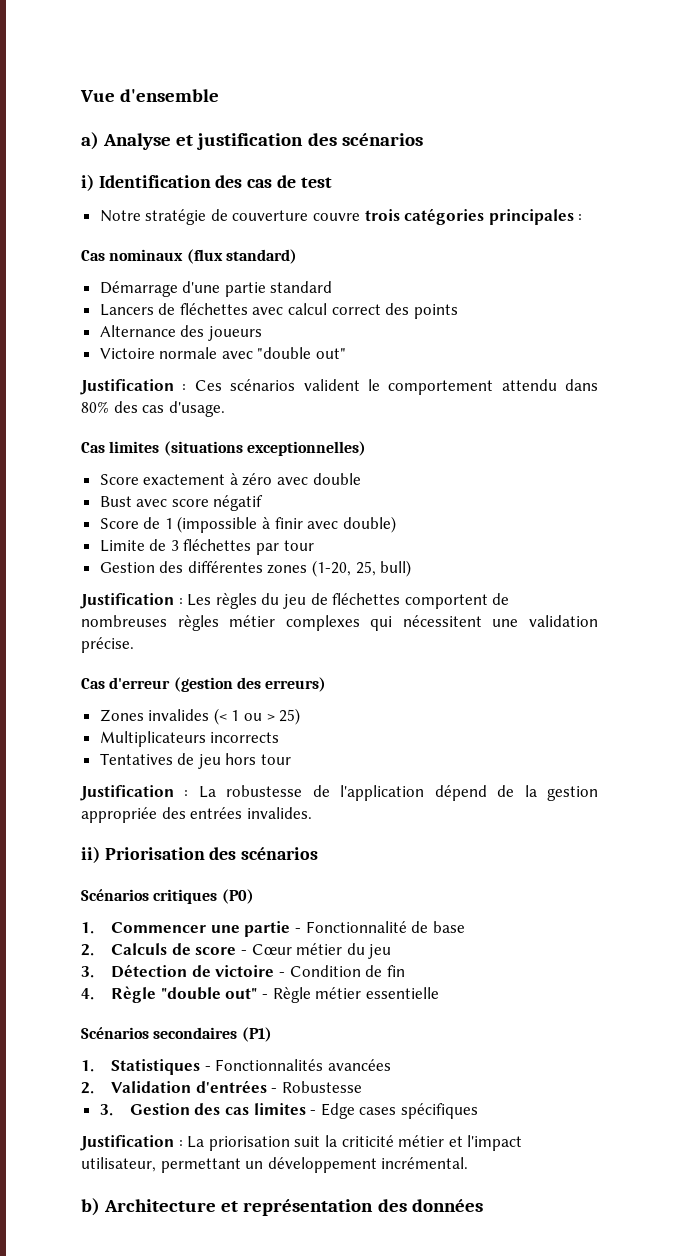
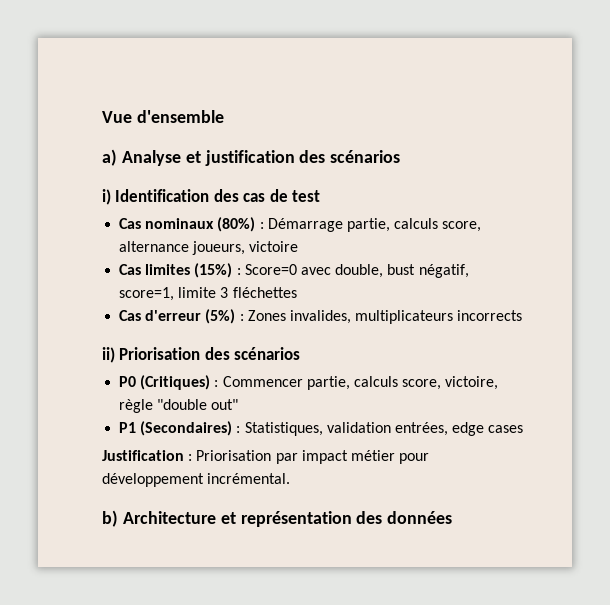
[99,208,583,225] [81,249,297,264] [99,281,333,297] [99,303,458,319] [99,325,262,341] [99,347,347,359] [80,379,598,395] [81,401,225,417] [81,441,366,456] [99,473,361,486] [99,495,264,511] [99,516,396,533] [99,539,314,555] [99,560,412,577] [80,593,510,609] [81,615,598,631] [81,637,134,653] [81,677,327,692] [99,708,301,725] [99,731,280,747] [99,753,292,769] [80,785,598,801] [81,807,312,823] [81,846,319,863] [81,889,254,904] [81,921,465,937] [81,943,392,959] [81,964,405,978] [81,986,439,1003] [81,1027,272,1042] [81,1059,391,1075] [81,1080,362,1094] [99,1103,355,1119] Notre stratégie de couverture couvre trois catégories principales : // Cas nominaux (flux standard) // Démarrage d'une partie standard // Lancers de fléchettes avec calcul correct des points // Alternance des joueurs // Victoire normale avec "double out" // Justification : Ces scénarios valident le comportement attendu dans 80% des cas d'usage. // Cas limites (situations exceptionnelles) // Score exactement à zéro avec double // Bust avec score négatif // Score de 1 (impossible à finir avec double) // Limite de 3 fléchettes par tour // Gestion des différentes zones (1-20, 25, bull) // Justification : Les règles du jeu de fléchettes comportent de nombreuses règles métier complexes qui nécessitent une validation précise. // Cas d'erreur (gestion des erreurs) // Zones invalides (< 1 ou > 25) // Multiplicateurs incorrects // Tentatives de jeu hors tour // Justification : La robustesse de l'application dépend de la gestion appropriée des entrées invalides. // ii) Priorisation des scénarios // Scénarios critiques (P0) // 1. Commencer une partie - Fonctionnalité de base // 2. Calculs de score - Cœur métier du jeu // 3. Détection de victoire - Condition de fin // 4. Règle "double out" - Règle métier essentielle // Scénarios secondaires (P1) // 1. Statistiques - Fonctionnalités avancées // 2. Validation d'entrées - Robustesse // 3. Gestion des cas limites - Edge -> [119,217,482,232] [119,241,299,255] [119,263,469,278] [119,287,297,301] [119,309,523,324] [102,347,301,363] [119,375,499,390] [119,399,239,413] [119,421,485,436] Cas nominaux (80%) : Démarrage partie, calculs score, alternance joueurs, victoire // Cas limites (15%) : Score=0 avec double, bust négatif, score=1, limite 3 fléchettes // Cas d'erreur (5%) : Zones invalides, multiplicateurs incorrects // ii) Priorisation des scénarios // P0 (Critiques) : Commencer partie, calculs score, victoire, règle "double out" // P1 (Secondaires) : Statistiques, validation entrées, edge
[401,1103,479,1119] [80,1135,523,1151] [81,1157,264,1173] spécifiques // Justification : La priorisation suit la criticité métier et l'impact utilisateur, permettant un -> [102,450,430,464] // Justification : Priorisation par impact métier pour

